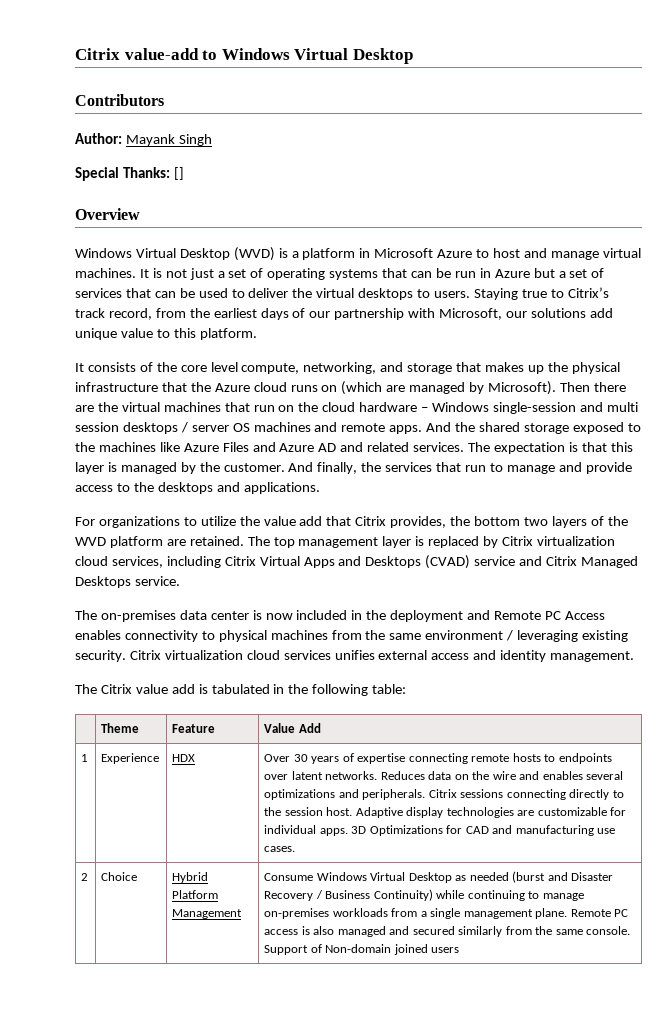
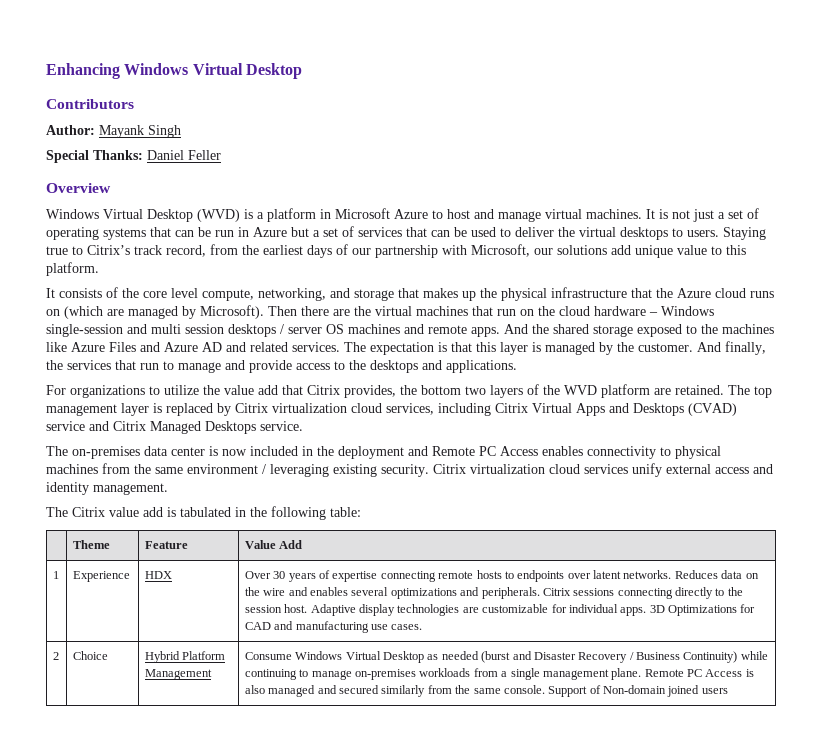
[75,48,218,60] Citrix value-add to -> [46,63,120,79] Enhancing
[173,167,184,180] [] -> [147,150,221,160] Daniel Feller
[334,650,375,660] unifies -> [632,463,662,477] unify
[264,929,299,935] access -> [705,669,743,677] Access

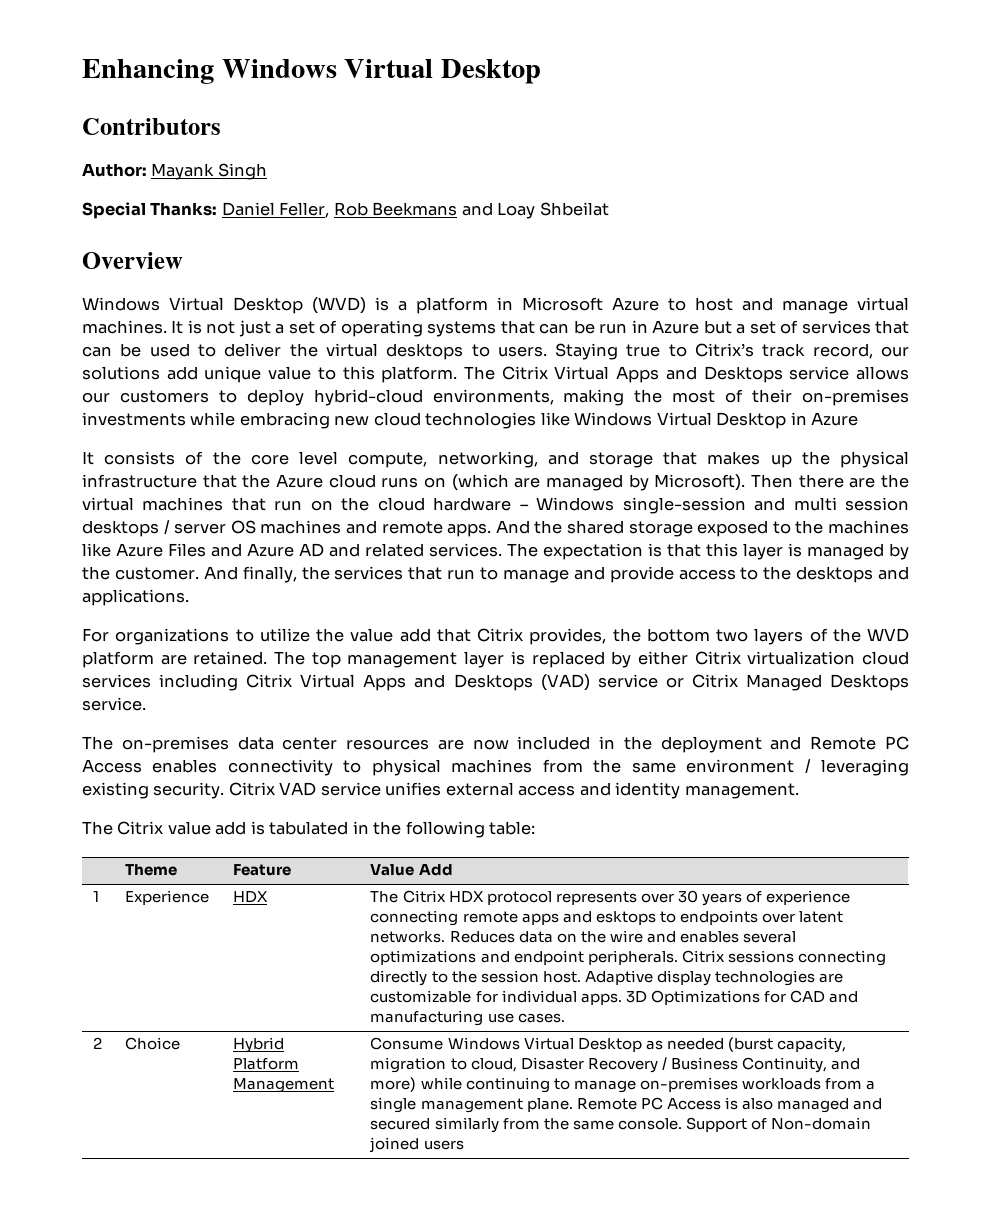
[188,150,221,160] Feller -> [279,202,609,219] Feller, Rob Beekmans and Loay Shbeilat
[210,244,530,258] from the earliest days of our partnership with Microsoft, -> (873, 351) none
(99, 269) none -> [464,366,909,383] [82,389,909,406] [82,412,859,429] The Citrix Virtual Apps and Desktops service allows our customers to deploy hybrid-cloud environments, making the most of their on-premises investments while embracing new cloud technologies like Windows Virtual Desktop in Azure
[235,403,434,415] Citrix virtualization cloud services, -> [637,651,910,665] [82,674,151,688] either Citrix virtualization cloud services
[688,403,737,416] [46,421,109,431] (CVAD) service and -> [540,674,684,691] (VAD) service or
[209,446,218,456] is -> [346,739,464,750] resources are
[470,463,662,477] virtualization cloud services unify -> [279,782,442,796] VAD service unifies
[244,571,271,579] Over -> [370,890,674,905] The Citrix HDX protocol represents over
[332,571,378,582] expertise -> [765,890,850,905] experience
[476,570,502,579] hosts -> [521,911,656,925] apps and esktops
(480, 591) none -> [513,950,584,965] endpoint
[512,651,532,660] and -> [776,1037,846,1053] [370,1057,517,1073] capacity, migration to cloud,
[683,651,738,663] Continuity) -> [741,1057,860,1073] [370,1077,417,1092] Continuity, and more)

